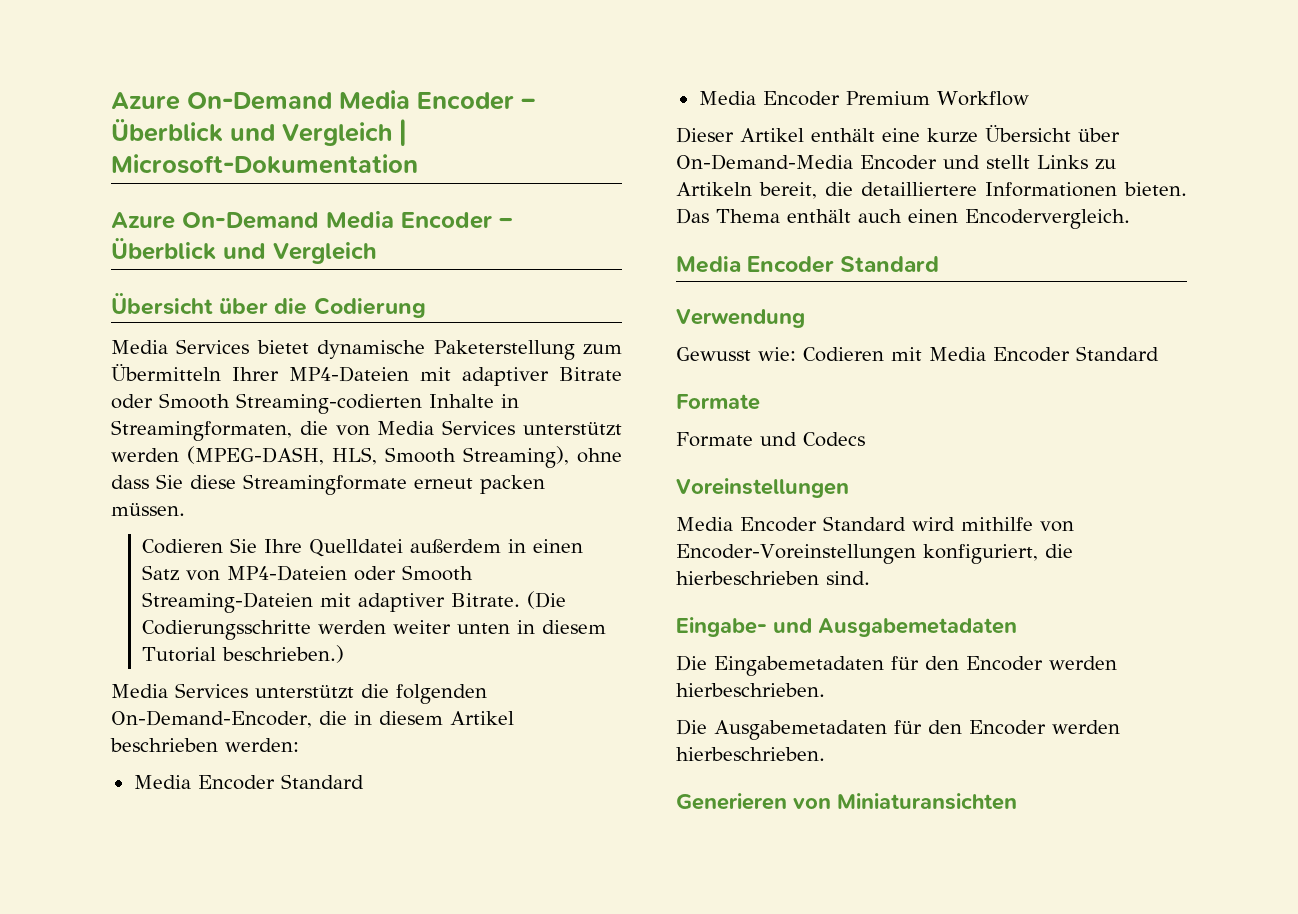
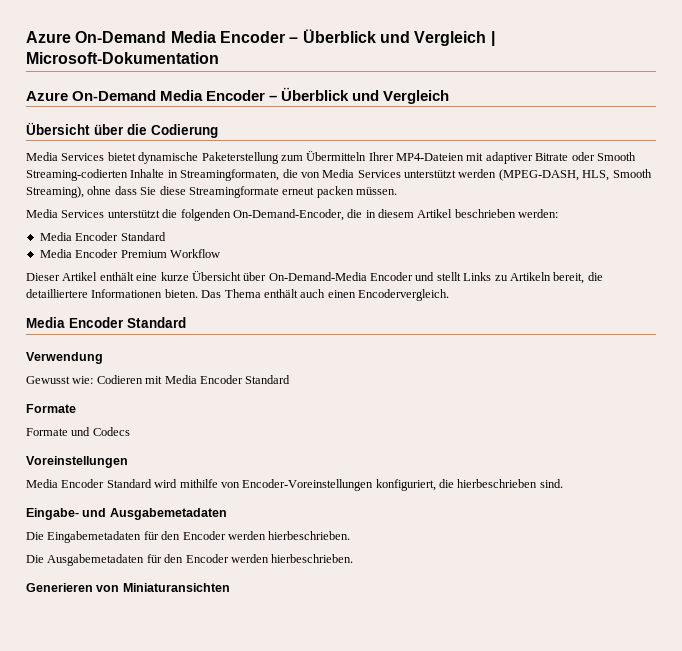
[142,538,584,557] [142,565,474,581] [142,591,567,613] [142,620,607,640] [142,645,345,663] // Codieren Sie Ihre Quelldatei außerdem in einen Satz von MP4-Dateien oder Smooth Streaming-Dateien mit adaptiver Bitrate. (Die Codierungsschritte werden weiter unten in diesem Tutorial beschrieben.) -> (397, 191) none

